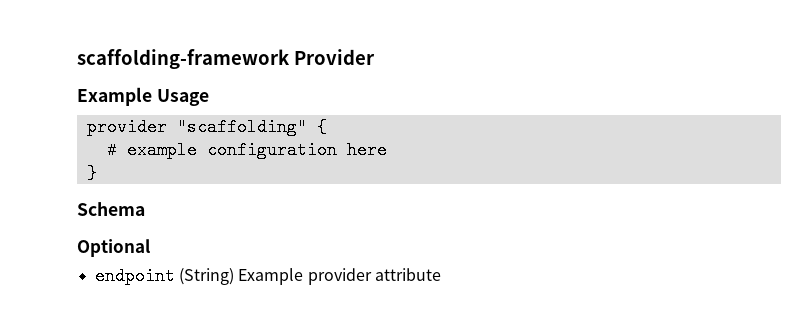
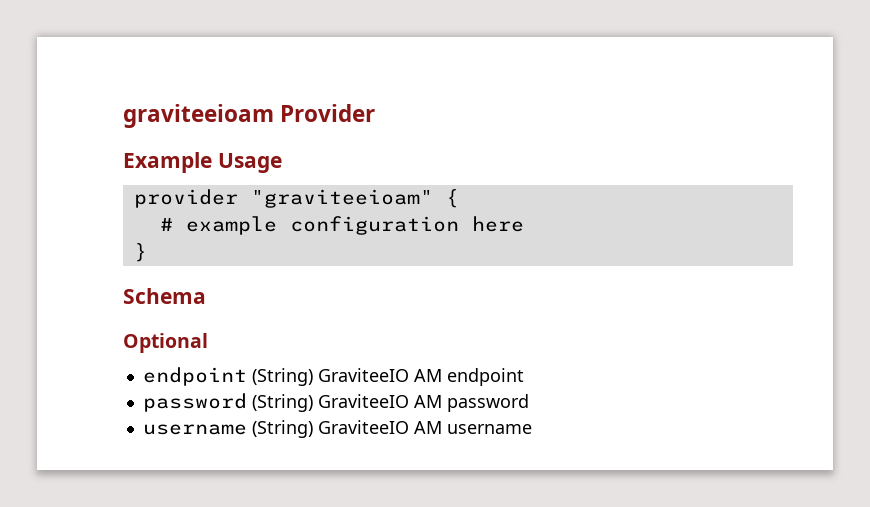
[77,49,290,69] scaffolding-framework -> [123,104,274,128] graviteeioam
[176,118,307,136] "scaffolding" -> [250,189,433,208] "graviteeioam"
[238,268,441,285] Example provider attribute -> [317,368,524,386] [142,393,529,412] [142,420,532,438] GraviteeIO AM endpoint // password (String) GraviteeIO AM password // username (String) GraviteeIO AM username

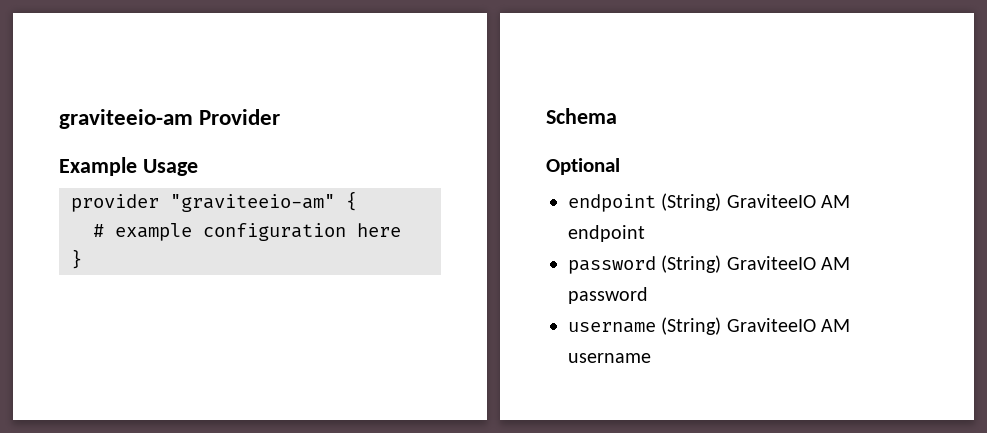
[123,104,274,128] graviteeioam -> [59,109,193,129] graviteeio-am
[250,189,433,208] "graviteeioam" -> [170,194,335,212] "graviteeio-am"

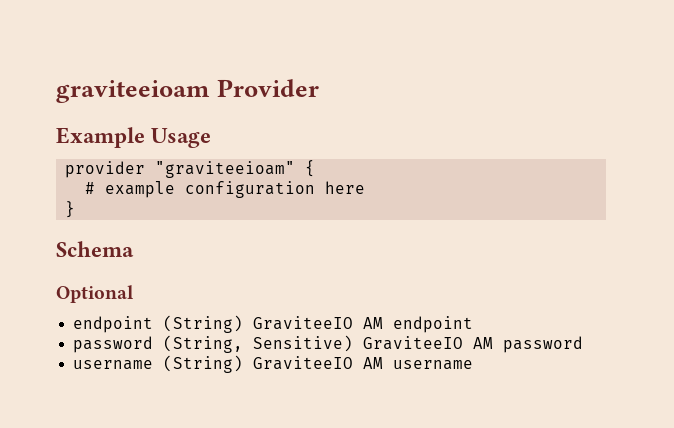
[59,109,193,129] graviteeio-am -> [56,80,210,103] graviteeioam
[170,194,335,212] "graviteeio-am" -> [155,161,296,178] "graviteeioam"
[661,255,722,273] (String) -> [163,335,354,353] (String, Sensitive)

